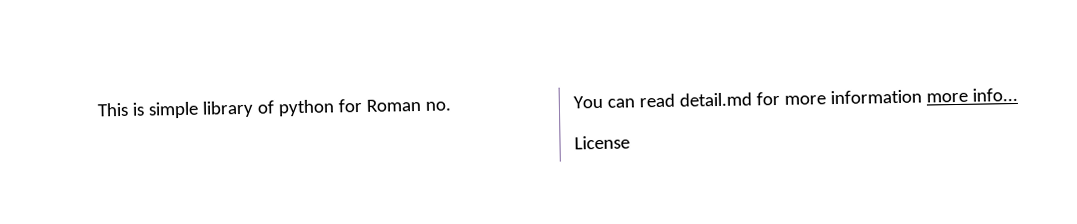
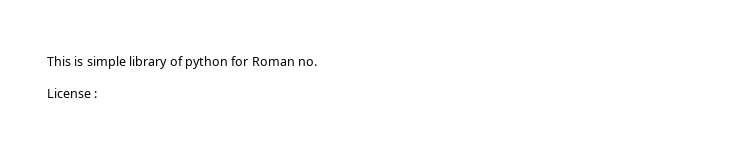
[573,87,1018,109] // You can read detail.md for more information more info... -> (317, 62) none
(630, 142) none -> [94,91,98,98] :

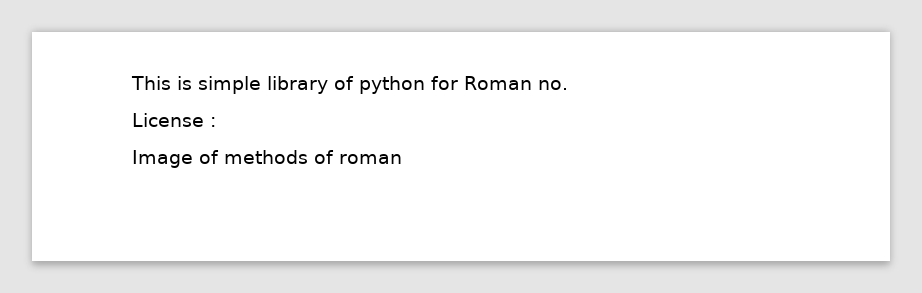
(98, 94) none -> [132,150,402,168] // Image of methods of roman

